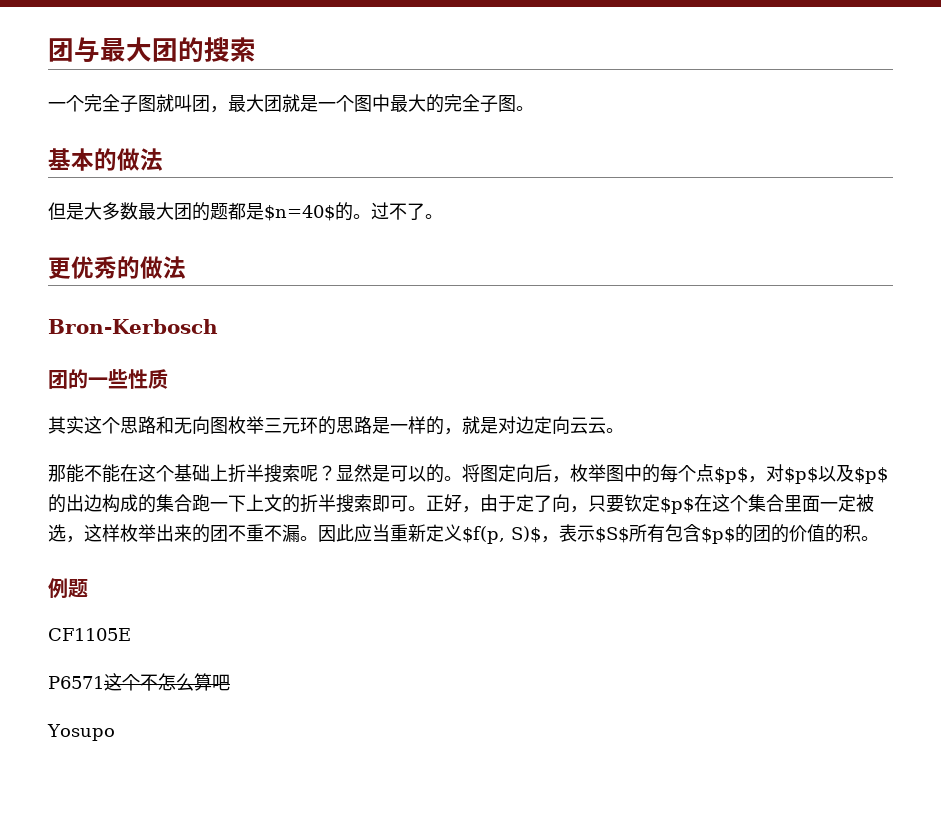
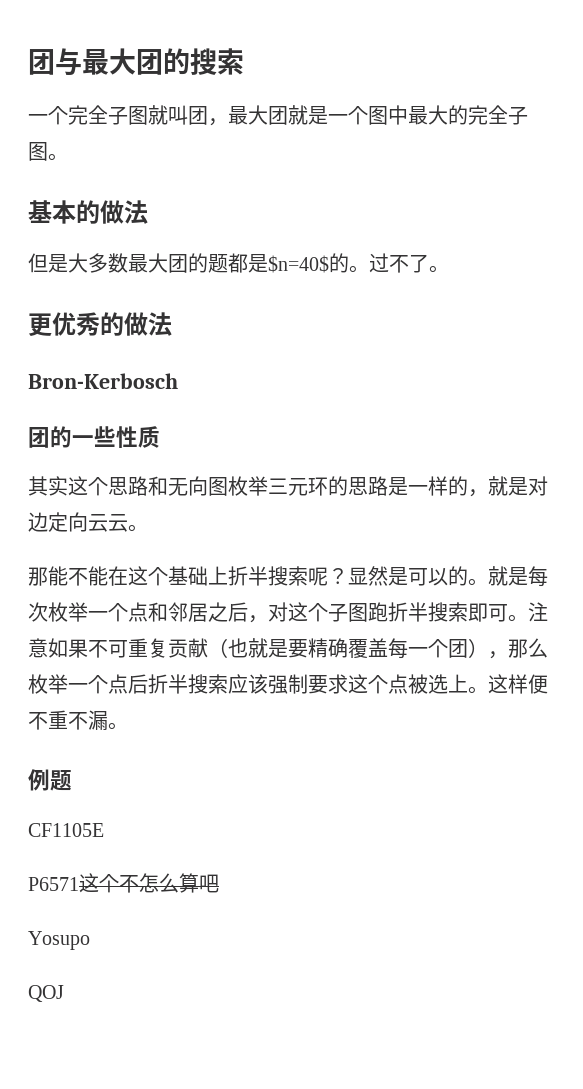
[462,464,888,484] [48,494,874,514] [48,524,861,544] 将图定向后，枚举图中的每个点$p$，对$p$以及$p$的出边构成的集合跑一下上文的折半搜索即可。正好，由于定了向，只要钦定$p$在这个集合里面一定被选，这样枚举出来的团不重不漏。因此应当重新定义$f(p, S)$，表示$S$所有包含$p$的团的价值的积 -> [488,566,548,587] [28,602,548,623] [28,638,548,659] [28,674,548,694] [28,710,108,730] 就是每次枚举一个点和邻居之后，对这个子图跑折半搜索即可。注意如果不可重复贡献（也就是要精确覆盖每一个团），那么枚举一个点后折半搜索应该强制要求这个点被选上。这样便不重不漏
(115, 732) none -> [28,985,64,1002] // QOJ

